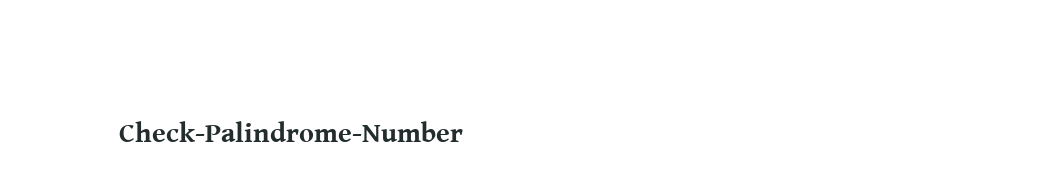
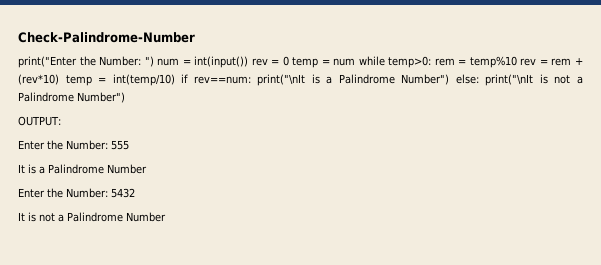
(463, 131) none -> [18,56,583,68] [18,74,583,86] [18,92,125,103] [18,116,61,126] [18,140,129,150] [18,164,147,174] [18,188,135,198] [18,212,166,222] // print("Enter the Number: ") num = int(input()) rev = 0 temp = num while temp>0: rem = temp%10 rev = rem + (rev*10) temp = int(temp/10) if rev==num: print("\nIt is a Palindrome Number") else: print("\nIt is not a Palindrome Number") // OUTPUT: // Enter the Number: 555 // It is a Palindrome Number // Enter the Number: 5432 // It is not a Palindrome Number

